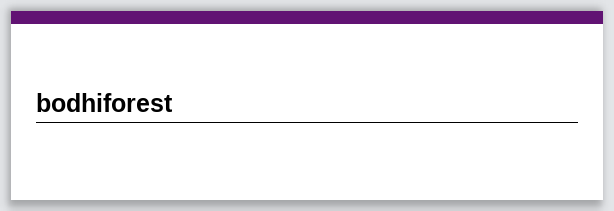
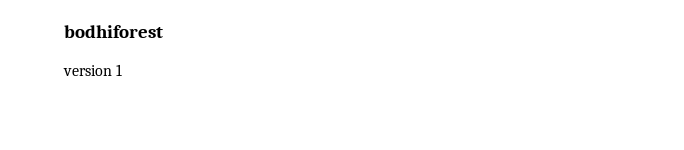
(173, 102) none -> [63,64,123,76] // version 1

